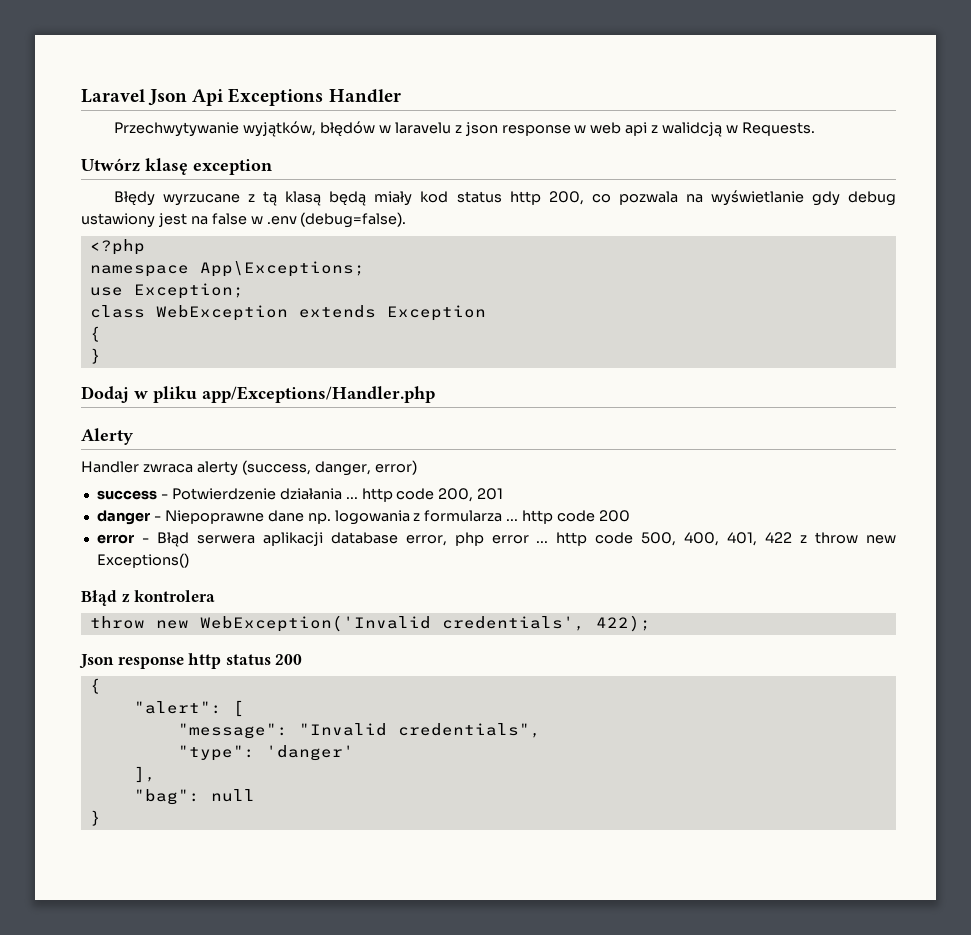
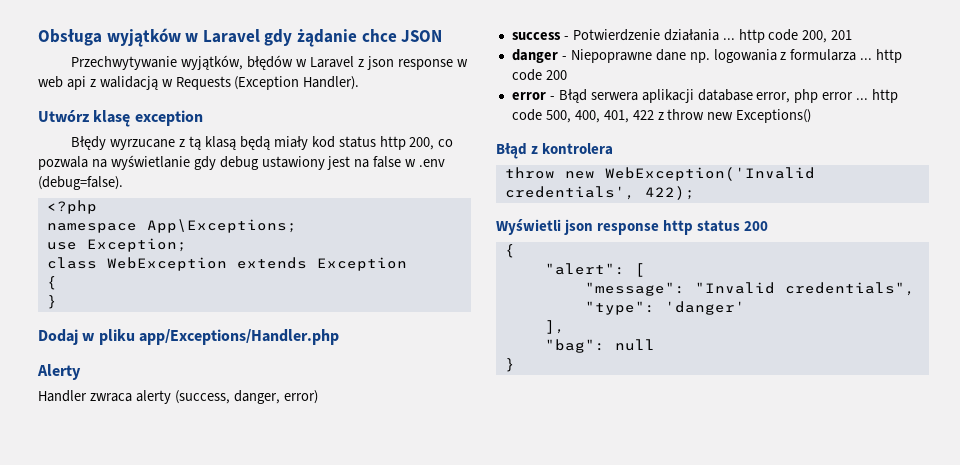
[81,88,401,106] Laravel Json Api Exceptions Handler -> [38,28,443,47] Obsługa wyjątków w Laravel gdy żądanie chce JSON
[394,122,451,134] laravelu -> [309,56,354,68] Laravel
[662,122,815,137] walidcją w Requests. -> [99,76,360,90] walidacją w Requests (Exception Handler).
[79,654,114,669] Json -> [496,219,594,235] Wyświetli json

